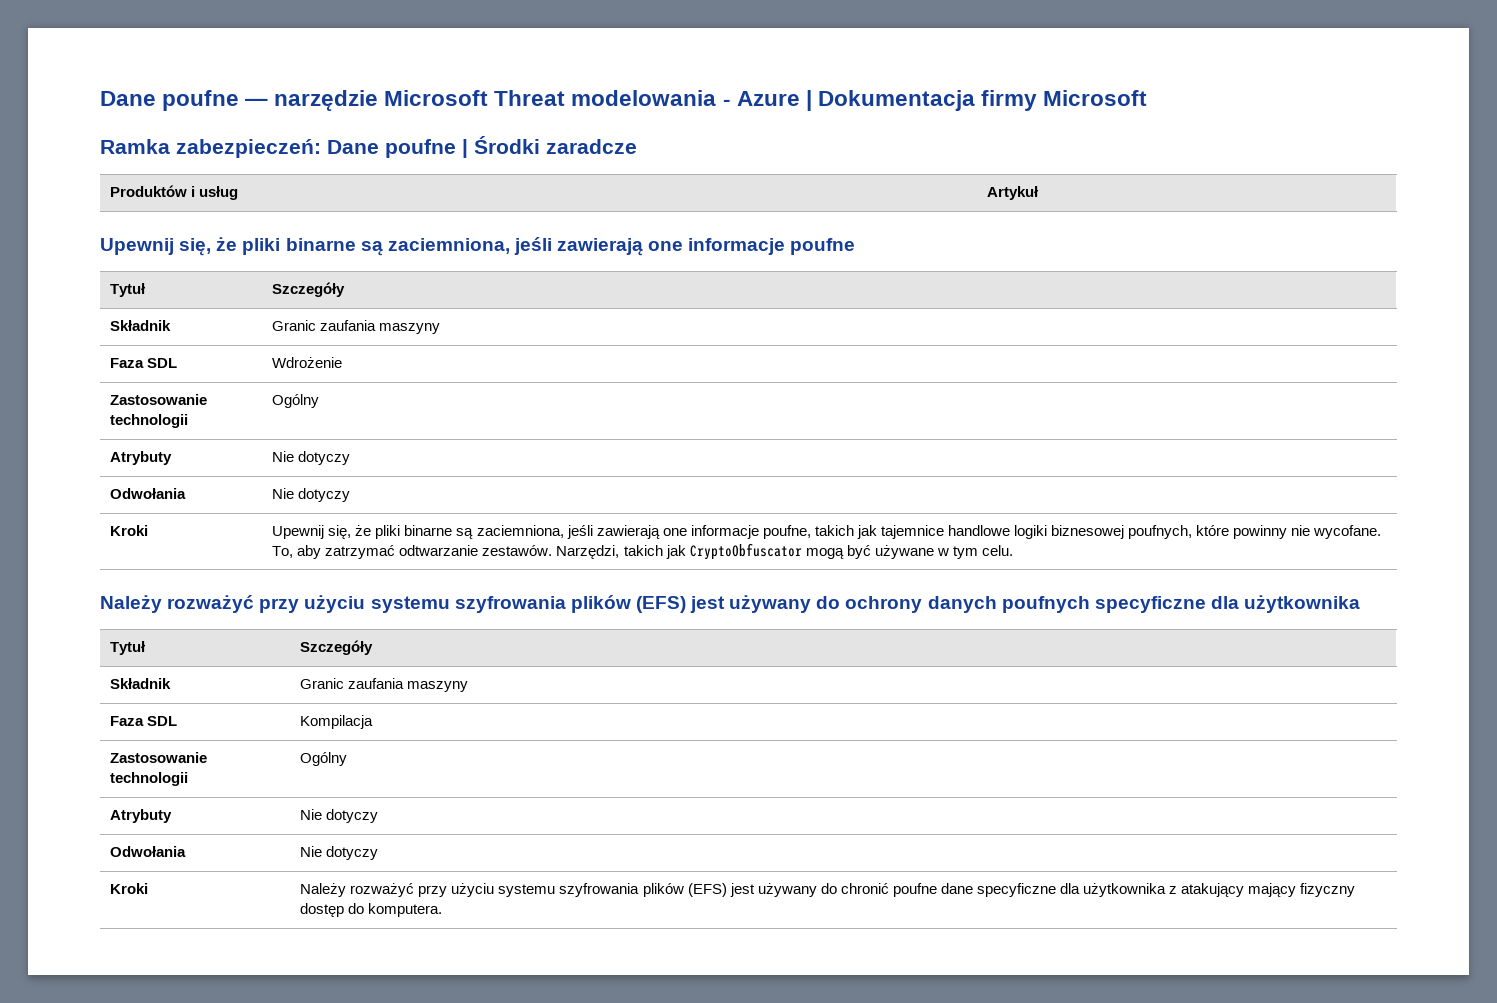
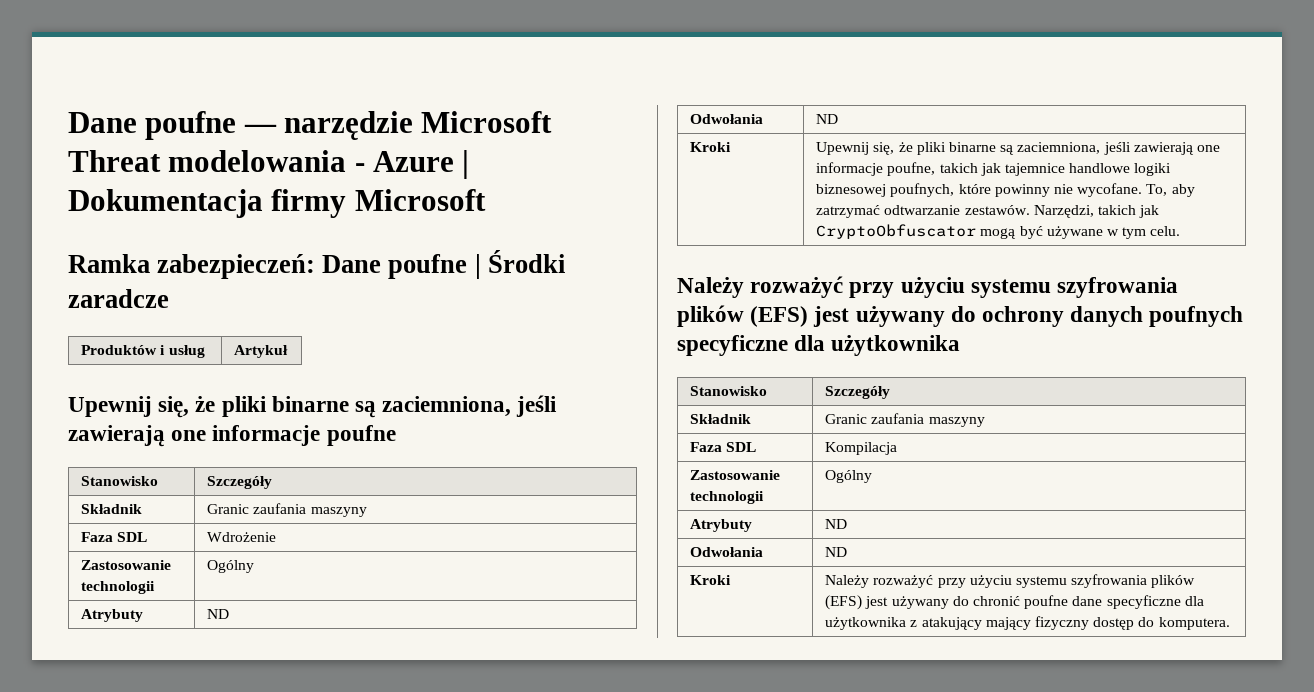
[110,283,147,297] Tytuł -> [81,476,159,486] Stanowisko
[272,451,351,465] [110,488,187,499] [272,488,351,502] Nie dotyczy // Odwołania | Nie dotyczy -> [207,609,230,619] [690,114,764,124] [816,114,839,124] ND // Odwołania | ND
[110,641,147,655] Tytuł -> [690,386,768,396] Stanowisko
[300,809,379,823] [110,846,187,857] [300,846,379,860] Nie dotyczy // Odwołania | Nie dotyczy -> [825,519,848,529] [690,547,764,557] [825,547,848,557] ND // Odwołania | ND

